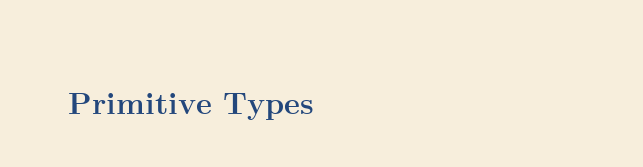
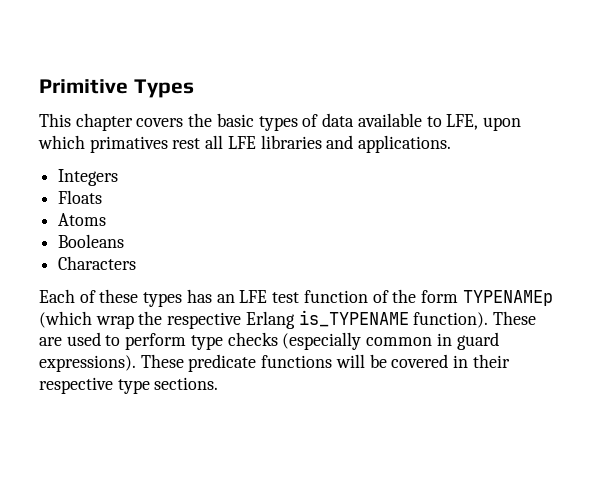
(314, 106) none -> [39,113,521,131] [38,135,452,153] [58,169,119,186] [58,190,103,204] [58,213,107,226] [58,234,125,248] [58,256,137,270] [39,289,553,307] [39,310,537,329] [39,332,499,350] [39,354,510,372] [39,377,219,394] // This chapter covers the basic types of data available to LFE, upon which primatives rest all LFE libraries and applications. // Integers // Floats // Atoms // Booleans // Characters // Each of these types has an LFE test function of the form TYPENAMEp (which wrap the respective Erlang is_TYPENAME function). These are used to perform type checks (especially common in guard expressions). These predicate functions will be covered in their respective type sections.

